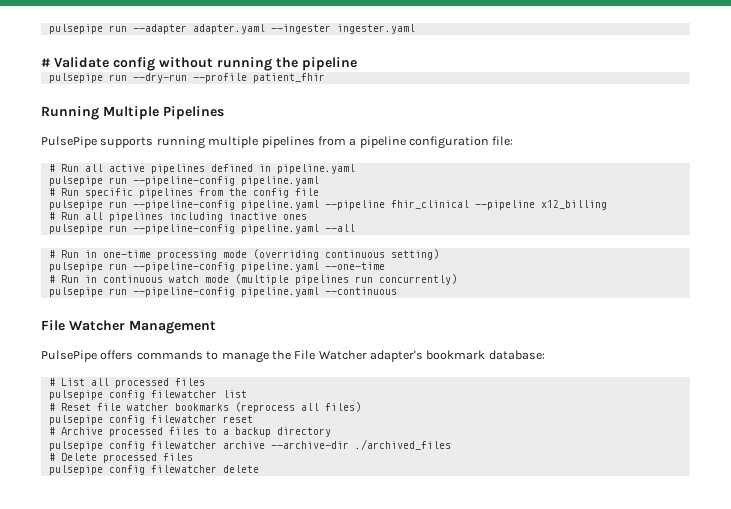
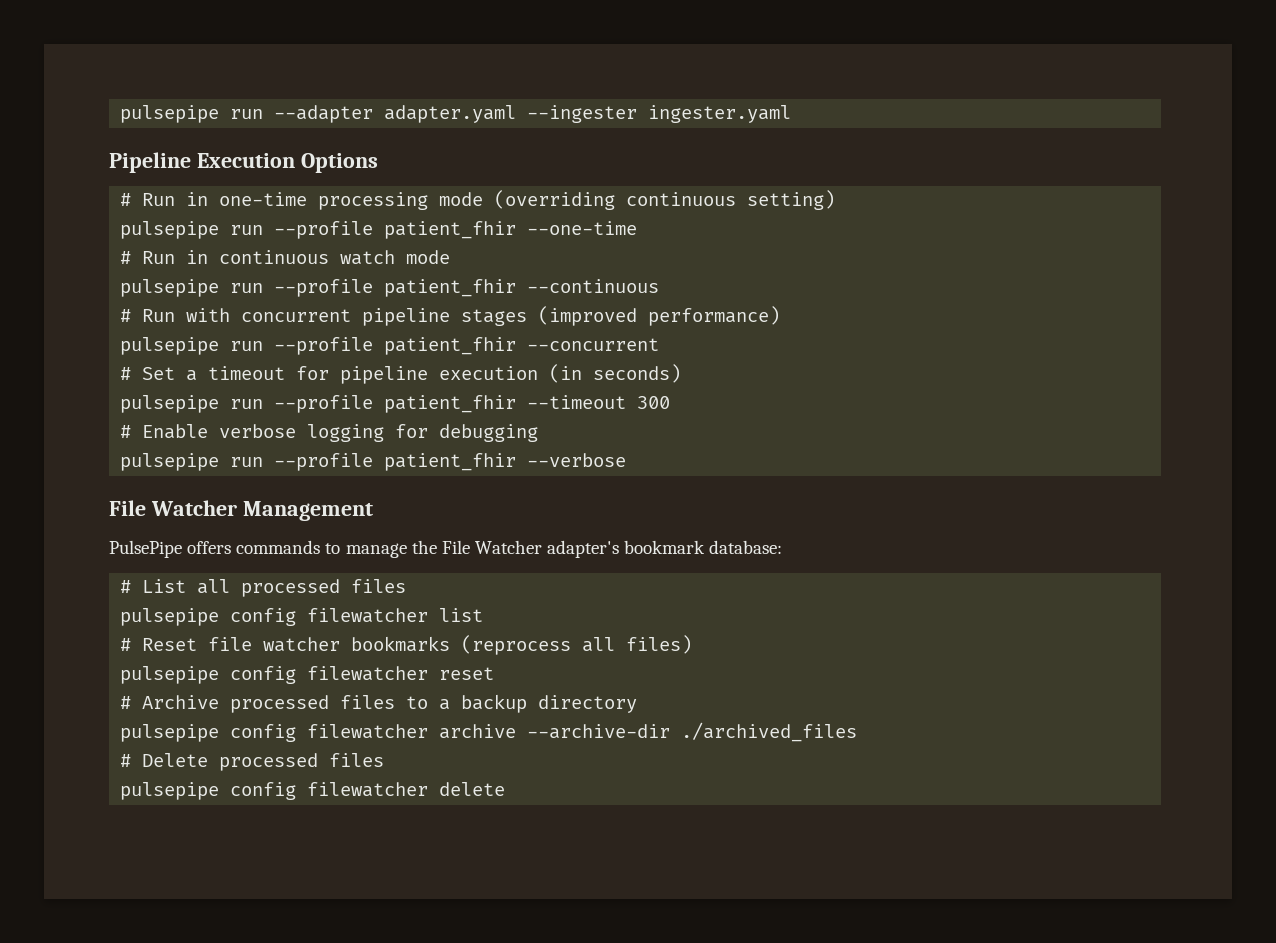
[41,57,357,71] [48,73,325,83] [41,106,224,120] [41,136,514,149] [48,164,355,174] [48,176,319,186] [48,188,319,198] [48,200,607,210] [48,212,307,222] [48,224,355,234] # Validate config without running the pipeline // pulsepipe run --dry-run --profile patient_fhir // Running Multiple Pipelines // PulsePipe supports running multiple pipelines from a pipeline configuration file: // # Run all active pipelines defined in pipeline.yaml // pulsepipe run --pipeline-config pipeline.yaml // # Run specific pipelines from the config file // pulsepipe run --pipeline-config pipeline.yaml --pipeline fhir_clinical --pipeline x12_billing // # Run all pipelines including inactive ones // pulsepipe run --pipeline-config pipeline.yaml --all -> [109,152,378,173] Pipeline Execution Options
[132,262,319,272] --pipeline-config pipeline.yaml -> [274,221,517,239] --profile patient_fhir
[234,274,457,285] [48,287,319,297] (multiple pipelines run concurrently) // pulsepipe run --pipeline-config pipeline.yaml -> [120,279,517,297] // pulsepipe run --profile patient_fhir
(397, 291) none -> [120,306,781,326] [120,337,660,355] [120,364,682,384] [120,395,671,413] [120,424,539,442] [120,453,627,471] // # Run with concurrent pipeline stages (improved performance) // pulsepipe run --profile patient_fhir --concurrent // # Set a timeout for pipeline execution (in seconds) // pulsepipe run --profile patient_fhir --timeout 300 // # Enable verbose logging for debugging // pulsepipe run --profile patient_fhir --verbose

